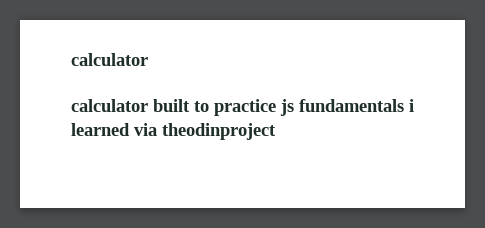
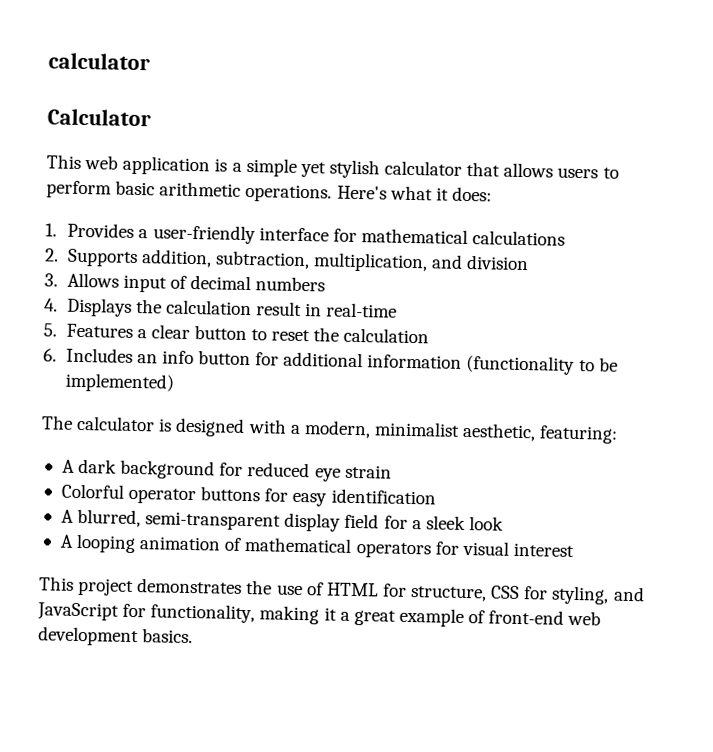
[71,99,414,116] [71,123,276,140] calculator built to practice js fundamentals i learned via theodinproject -> [47,108,151,127] [46,154,619,179] [46,180,492,203] [45,222,566,246] [45,248,530,273] [44,272,326,293] [44,297,398,318] [43,323,430,344] [43,347,618,375] [64,372,174,393] [41,415,619,444] [61,458,392,482] [60,483,436,507] [60,508,504,532] [59,533,574,559] [39,576,645,605] [37,602,602,627] [38,626,194,647] Calculator // This web application is a simple yet stylish calculator that allows users to perform basic arithmetic operations. Here's what it does: // 1. Provides a user-friendly interface for mathematical calculations // 2. Supports addition, subtraction, multiplication, and division // 3. Allows input of decimal numbers // 4. Displays the calculation result in real-time // 5. Features a clear button to reset the calculation // 6. Includes an info button for additional information (functionality to be implemented) // The calculator is designed with a modern, minimalist aesthetic, featuring: // A dark background for reduced eye strain // Colorful operator buttons for easy identification // A blurred, semi-transparent display field for a sleek look // A looping animation of mathematical operators for visual interest // This project demonstrates the use of HTML for structure, CSS for styling, and JavaScript for functionality, making it a great example of front-end web development basics.

